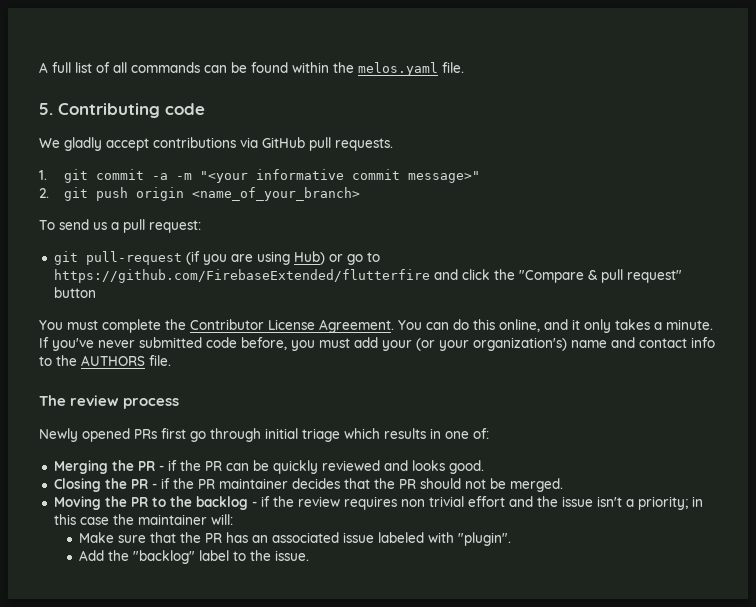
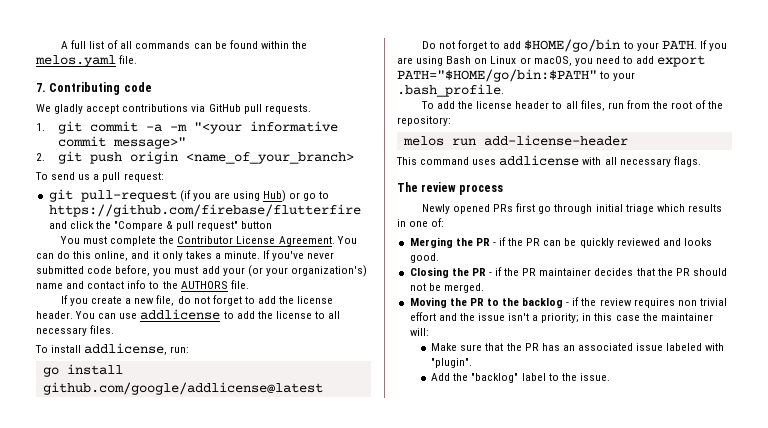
[39,103,53,115] 5. -> [36,83,46,92] 7.
[53,269,430,283] https://github.com/FirebaseExtended/flutterfire -> [48,204,361,217] https://github.com/firebase/flutterfire
(171, 360) none -> [60,295,334,306] [36,309,341,320] [36,325,115,336] [35,343,190,355] [42,364,123,377] [42,382,323,395] [421,39,727,52] [397,55,706,67] [397,69,636,82] [397,84,504,97] [420,100,724,111] [397,116,451,126] [402,135,628,146] [396,155,701,167] // If you create a new file, do not forget to add the license header. You can use addlicense to add the license to all necessary files. // To install addlicense, run: // go install github.com/google/addlicense@latest // Do not forget to add $HOME/go/bin to your PATH. If you are using Bash on Linux or macOS, you need to add export PATH="$HOME/go/bin:$PATH" to your .bash_profile. // To add the license header to all files, run from the root of the repository: // melos run add-license-header // This command uses addlicense with all necessary flags.

